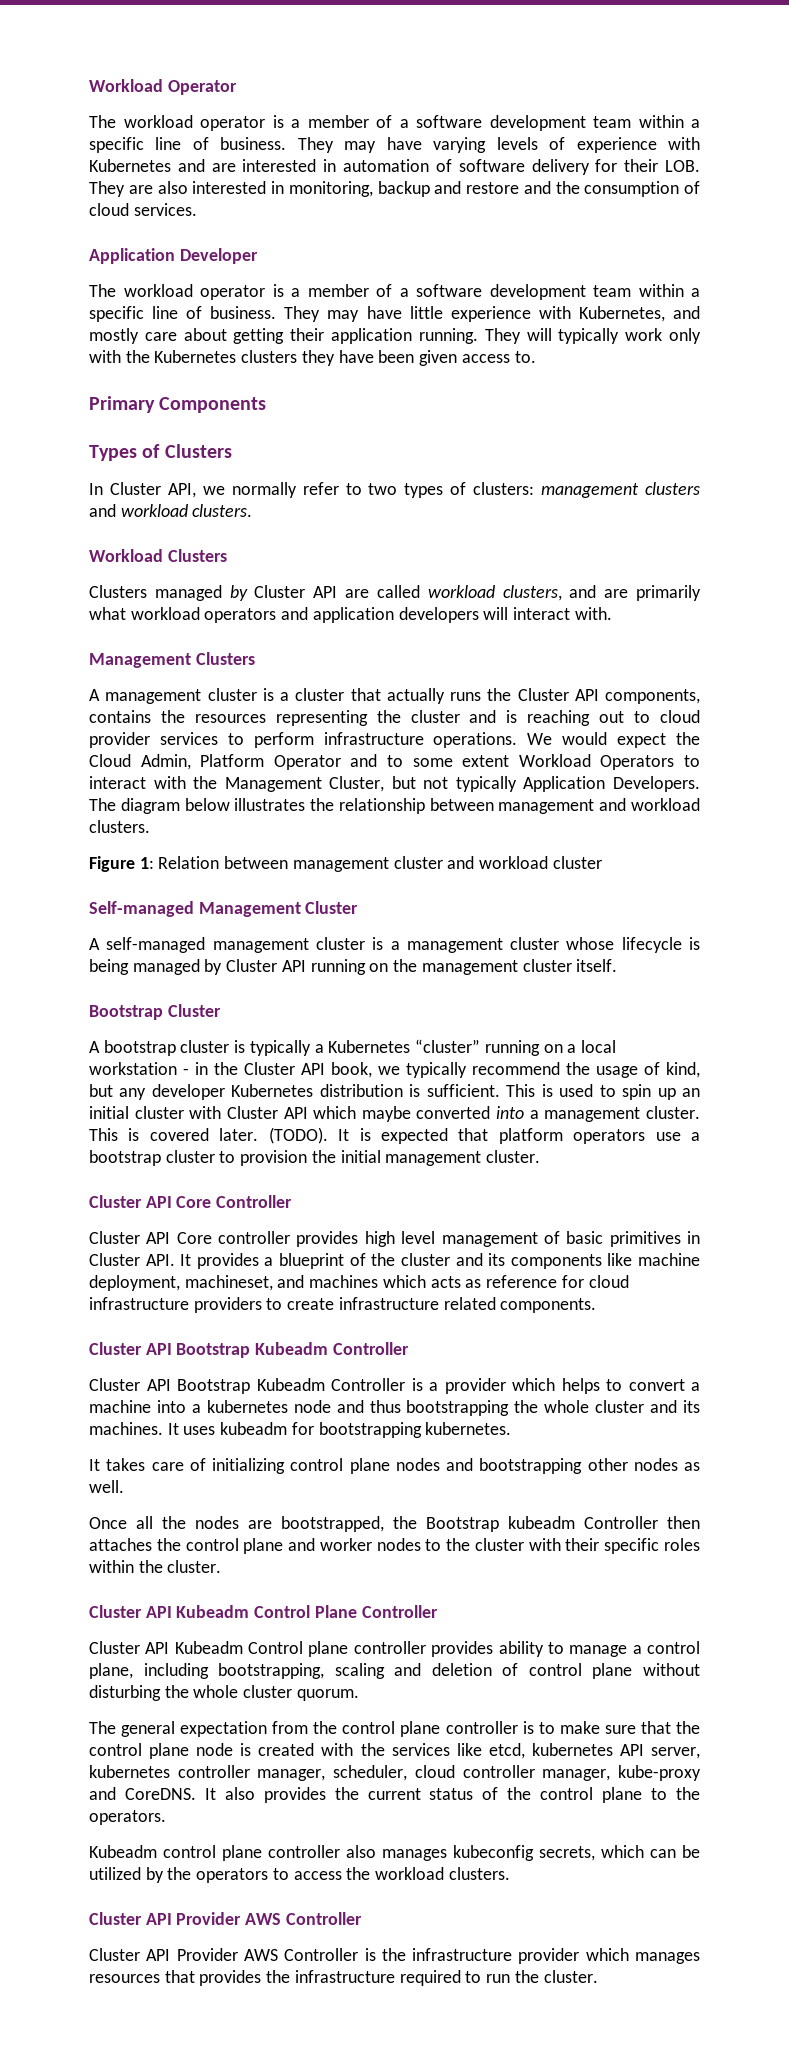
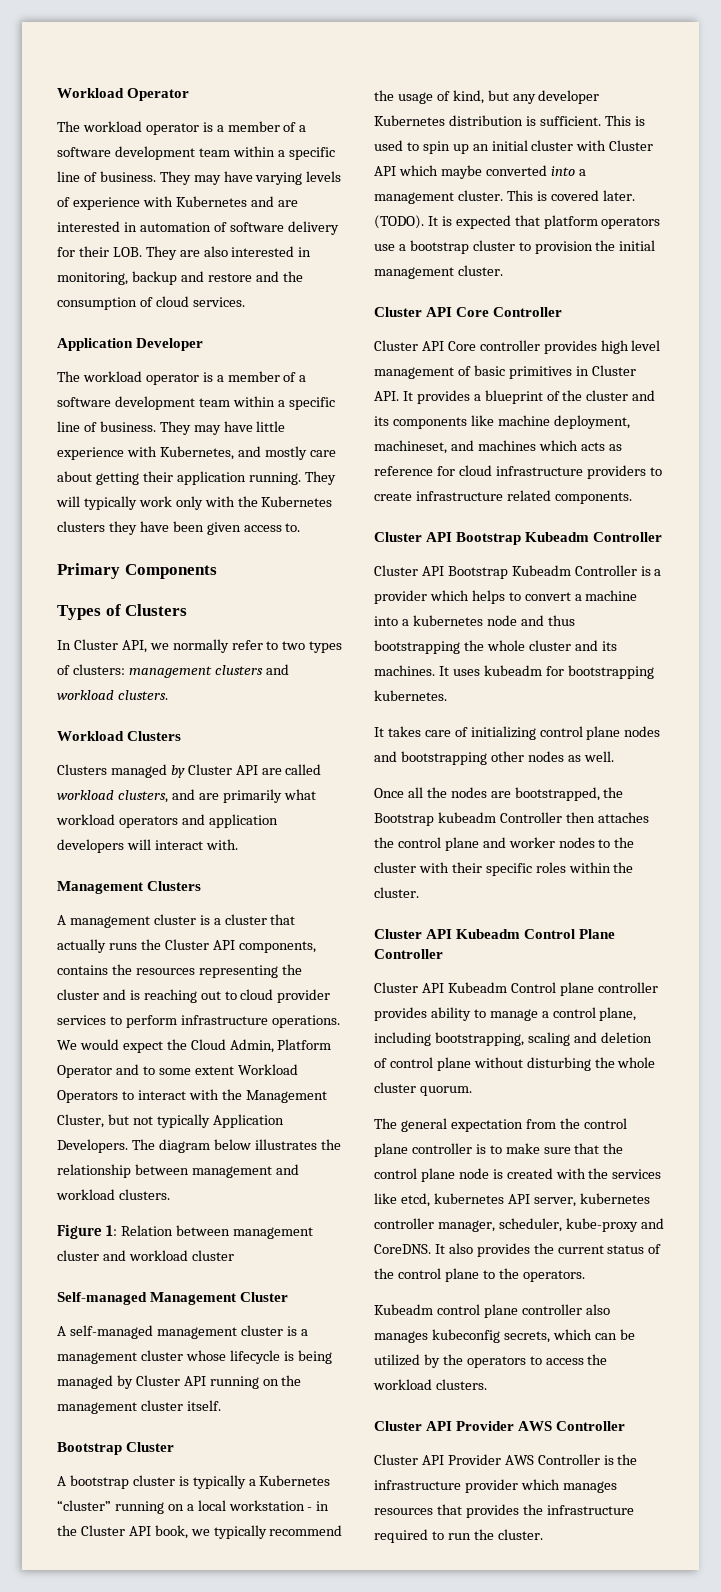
[414,1765,611,1781] cloud controller manager, -> (562, 1225) none

